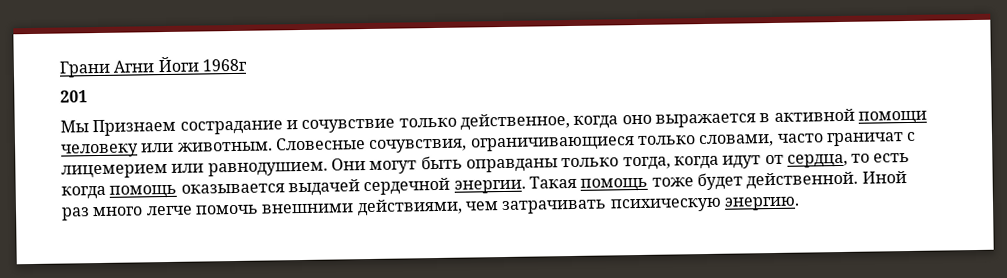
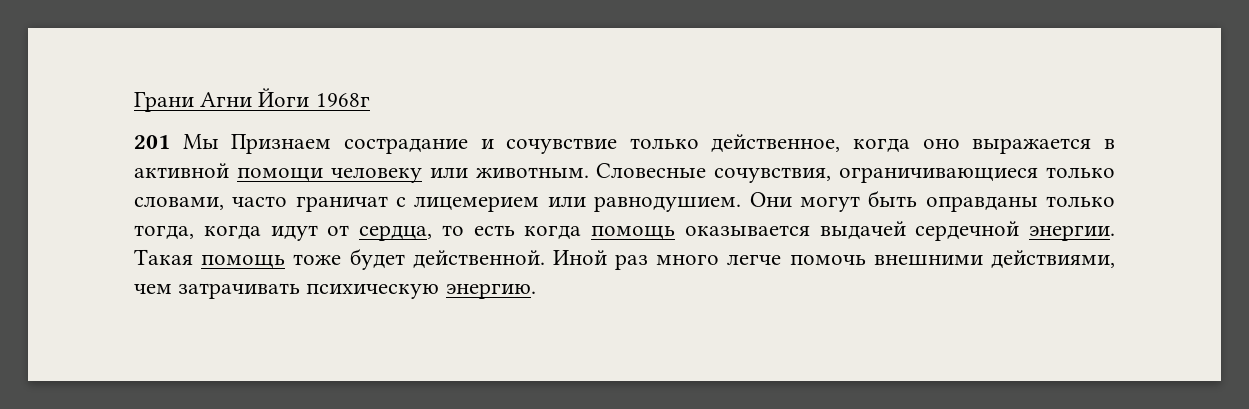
(88, 96) // -> (170, 142) none

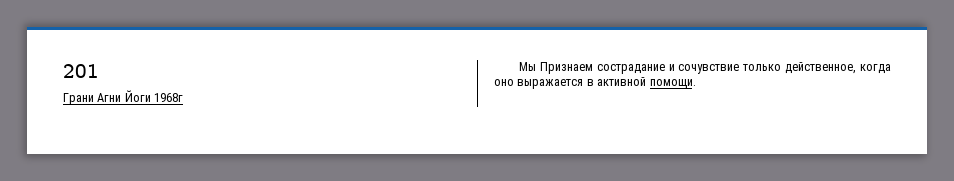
(134, 101) none -> [63,64,99,78] 201 //
[134,135,170,149] 201 -> (184, 97) none
[236,163,1115,183] [134,190,1115,212] [134,221,1115,241] [134,248,1115,270] [134,283,536,299] помощи человеку или животным. Словесные сочувствия, ограничивающиеся только словами, часто граничат с лицемерием или равнодушием. Они могут быть оправданы только тогда, когда идут от сердца, то есть когда помощь оказывается выдачей сердечной энергии. Такая помощь тоже будет действенной. Иной раз много легче помочь внешними действиями, чем затрачивать психическую энергию. -> [649,79,696,89] помощи.

